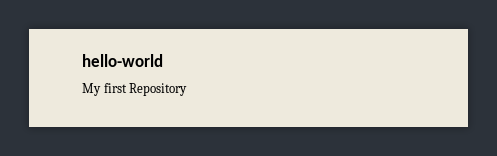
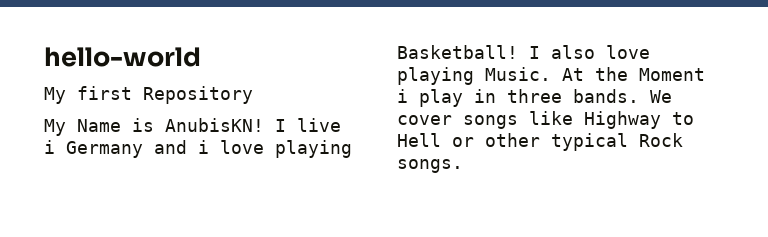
(188, 89) none -> [44,118,341,136] [44,140,352,158] [397,45,650,59] [397,67,705,85] [397,89,672,107] [397,111,694,129] [397,133,683,151] [397,159,463,173] // My Name is AnubisKN! I live i Germany and i love playing Basketball! I also love playing Music. At the Moment i play in three bands. We cover songs like Highway to Hell or other typical Rock songs.

